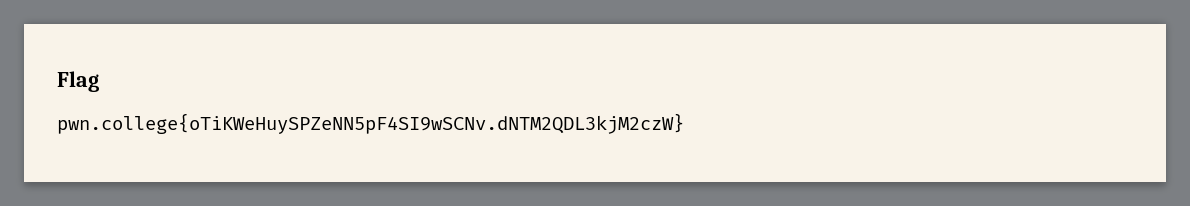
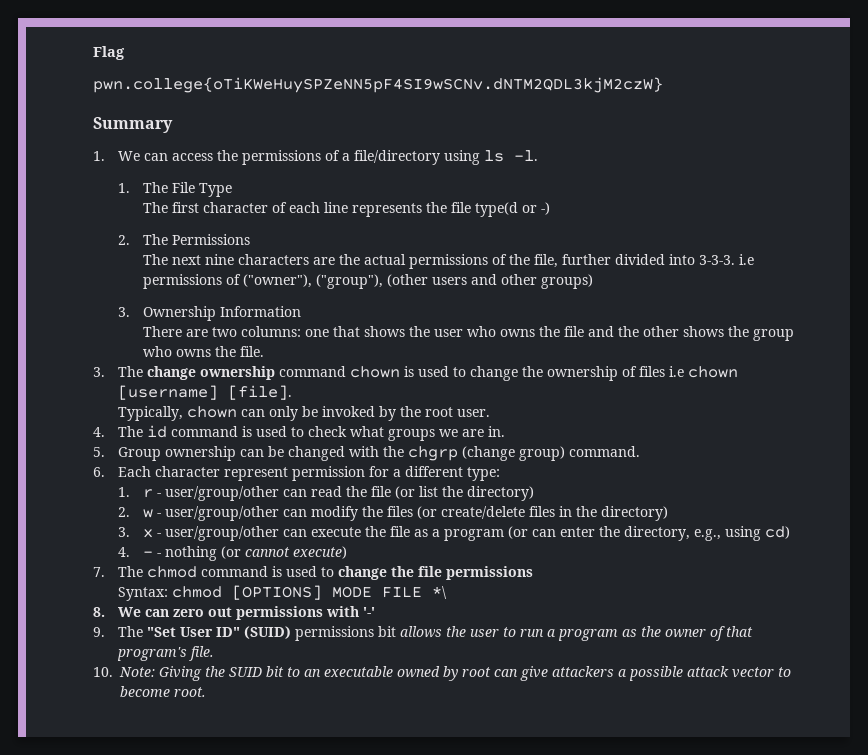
(684, 123) none -> [93,117,173,133] [93,150,539,165] [118,182,233,197] [143,202,551,217] [118,234,251,245] [143,254,755,269] [143,274,594,289] [118,306,302,321] [143,326,795,341] [143,346,265,357] [93,366,739,381] [118,385,293,400] [118,406,491,421] [93,425,506,441] [93,446,641,461] [93,466,501,481] [118,486,535,501] [118,506,669,521] [118,526,791,541] [118,546,348,561] [93,566,534,580] [118,585,448,601] [93,606,376,620] [93,626,754,641] [117,646,215,661] [93,666,791,681] [120,686,206,697] // Summary // 1. We can access the permissions of a file/directory using ls -l. // 1. The File Type // The first character of each line represents the file type(d or -) // 2. The Permissions // The next nine characters are the actual permissions of the file, further divided into 3-3-3. i.e permissions of ("owner"), ("group"), (other users and other groups) // 3. Ownership Information // There are two columns: one that shows the user who owns the file and the other shows the group who owns the file. // 3. The change ownership command chown is used to change the ownership of files i.e chown [username] [file]. // Typically, chown can only be invoked by the root user. // 4. The id command is used to check what groups we are in. // 5. Group ownership can be changed with the chgrp (change group) command. // 6. Each character represent permission for a different type: // 1. r - user/group/other can read the file (or list the directory) // 2. w - user/group/other can modify the files (or create/delete files in the directory) // 3. x - user/group/other can execute the file as a program (or can enter the directory, e.g., using cd) // 4. - - nothing (or cannot execute) // 7. The chmod command is used to change the file permissions // Syntax: chmod [OPTIONS] MODE FILE *\ // 8. We can zero out permissions with '-' // 9. The "Set User ID" (SUID) permissions bit allows the user to run a program as the owner of that program's file. // 10. Note: Giving the SUID bit to an executable owned by root can give attackers a possible attack vector to become root.

